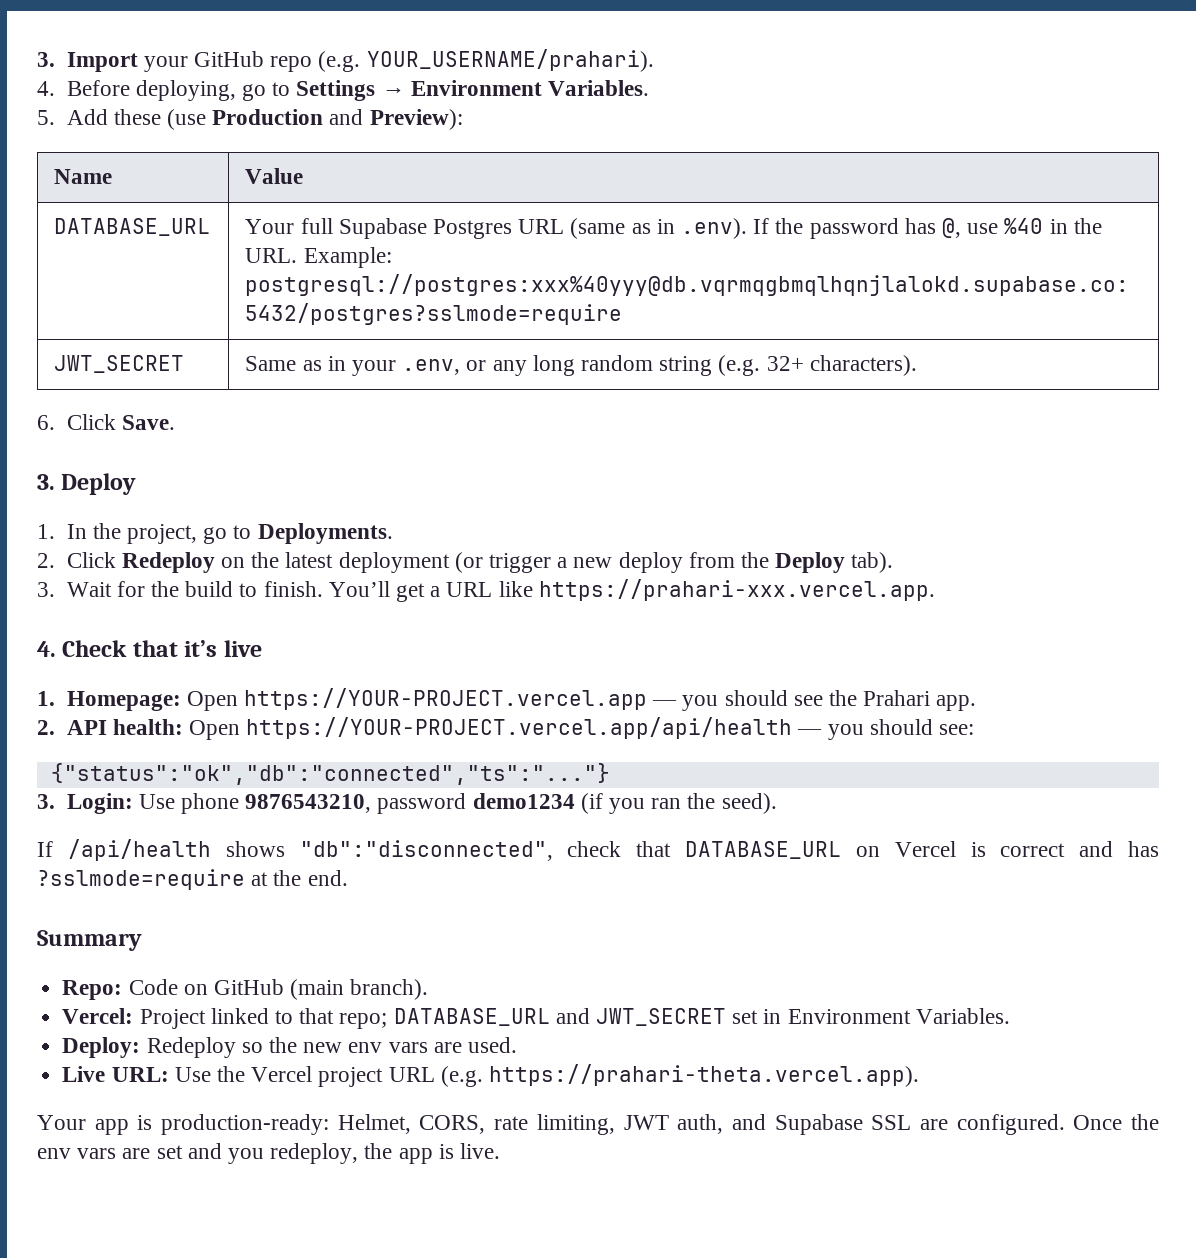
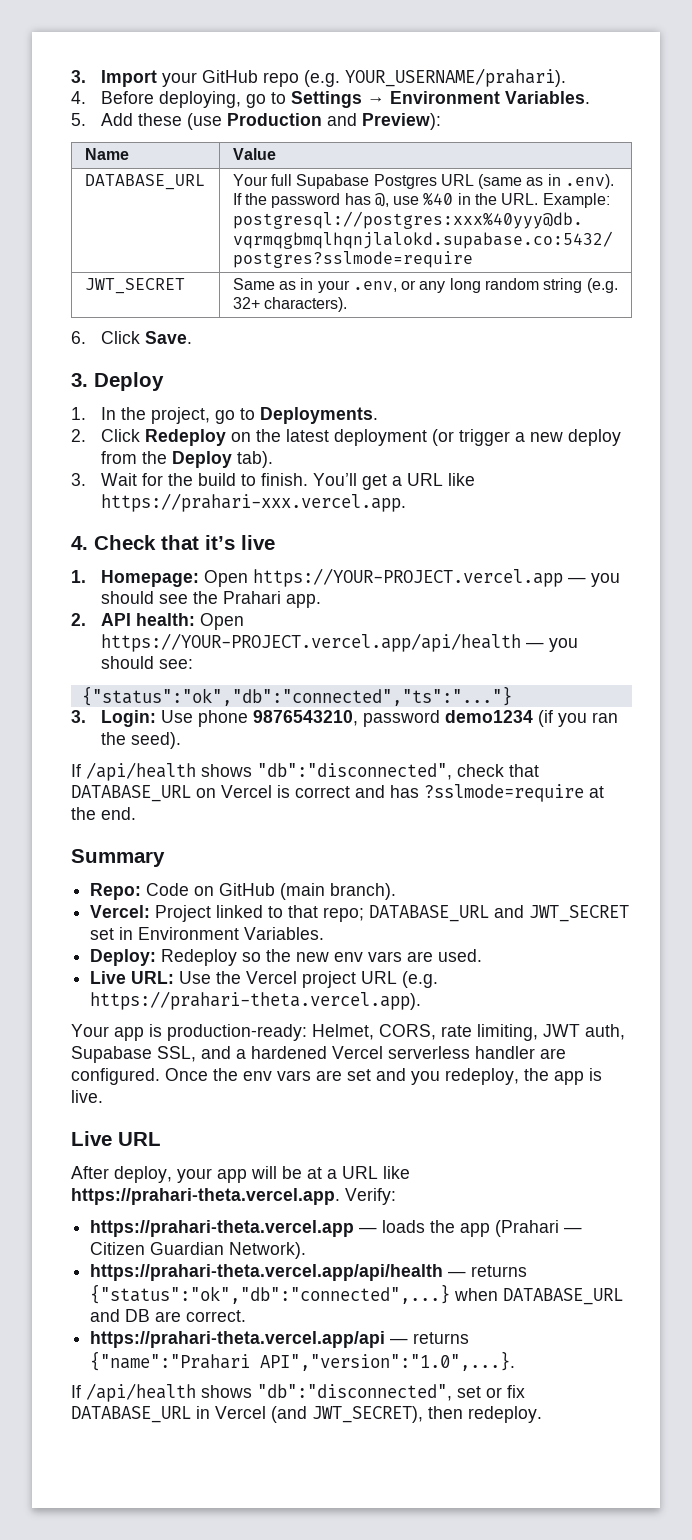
[731,1114,912,1135] and Supabase SSL -> [71,1046,535,1063] Supabase SSL, and a hardened Vercel serverless handler
(501, 1151) none -> [71,1131,161,1146] [71,1166,410,1183] [71,1188,396,1205] [90,1220,583,1237] [90,1242,307,1259] [90,1264,528,1281] [90,1284,624,1305] [90,1309,247,1322] [90,1331,470,1348] [90,1351,516,1371] [71,1383,525,1402] [71,1406,542,1423] // Live URL // After deploy, your app will be at a URL like https://prahari-theta.vercel.app. Verify: // https://prahari-theta.vercel.app — loads the app (Prahari — Citizen Guardian Network). // https://prahari-theta.vercel.app/api/health — returns {"status":"ok","db":"connected",...} when DATABASE_URL and DB are correct. // https://prahari-theta.vercel.app/api — returns {"name":"Prahari API","version":"1.0",...}. // If /api/health shows "db":"disconnected", set or fix DATABASE_URL in Vercel (and JWT_SECRET), then redeploy.

